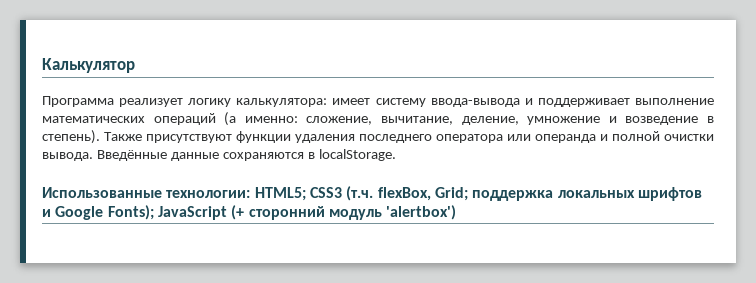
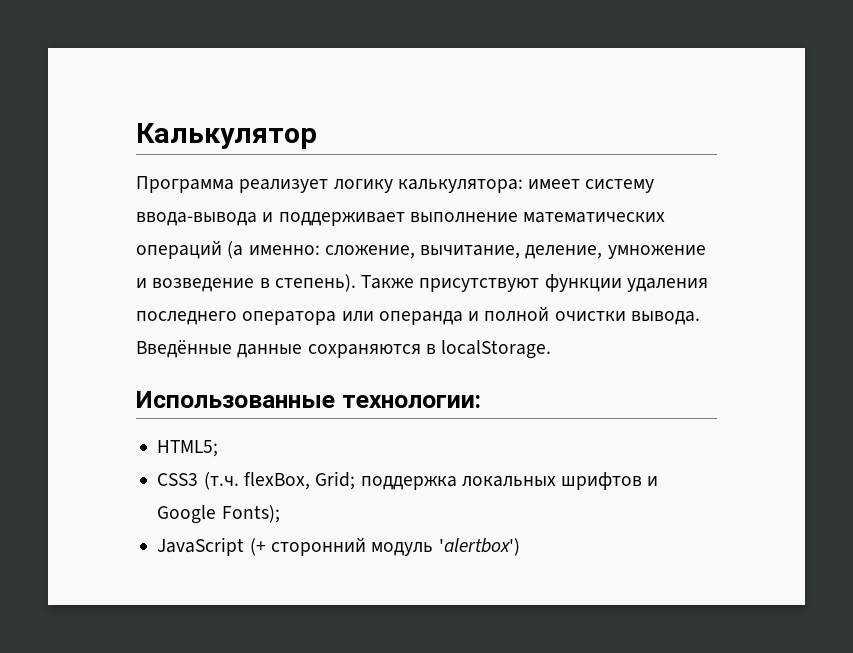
(251, 194) none -> (481, 401) //
(306, 194) none -> (219, 448) //
(154, 212) none -> (280, 514) //

